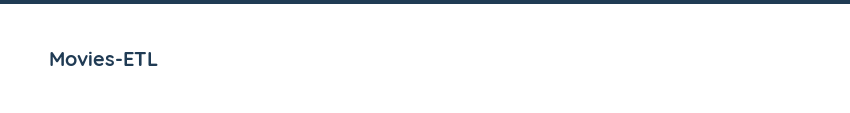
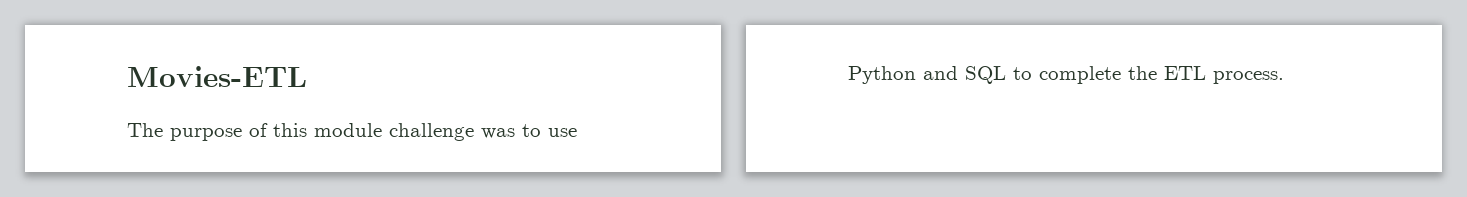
(158, 58) none -> [127,123,577,141] [848,66,1284,84] // The purpose of this module challenge was to use Python and SQL to complete the ETL process.

